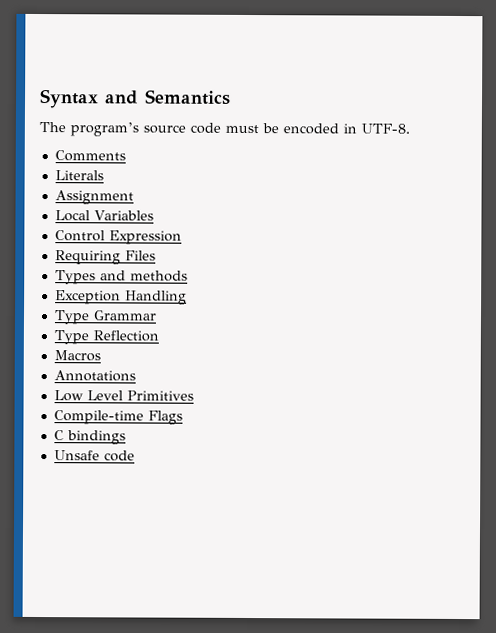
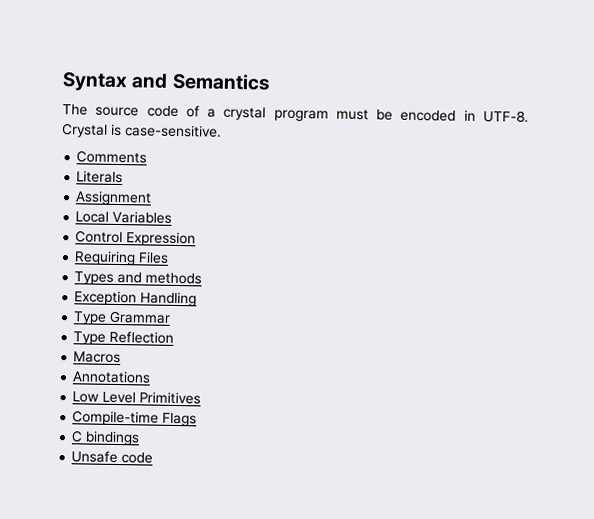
[70,122,139,137] program’s -> (88, 110) none
(221, 128) none -> [185,105,329,122] of a crystal program
(410, 128) none -> [62,123,222,138] Crystal is case-sensitive.

